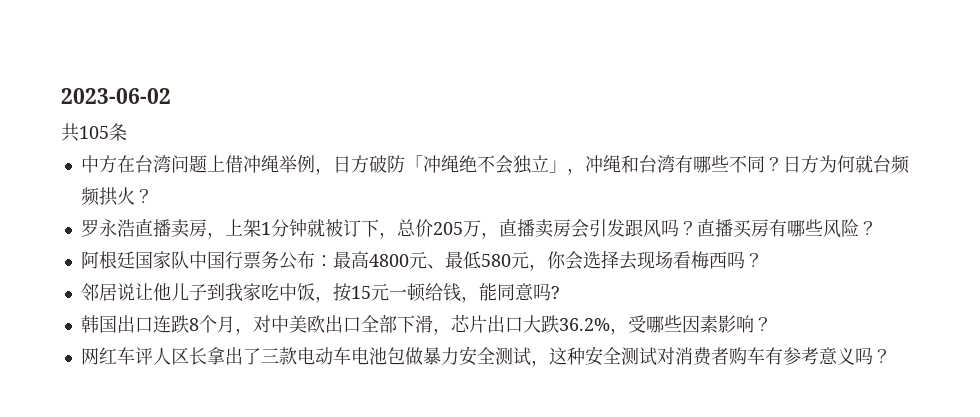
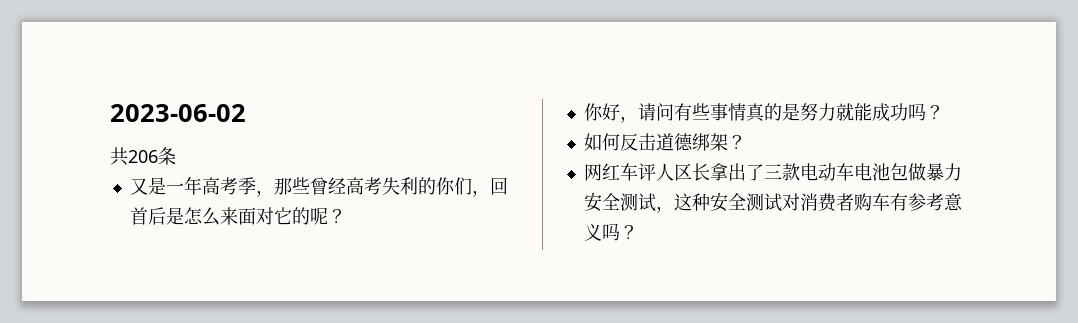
[79,126,109,139] 105 -> [128,150,158,163] 206
[80,155,910,175] [80,187,153,206] [80,219,877,239] [80,250,763,271] [80,283,560,303] [80,315,754,335] 中方在台湾问题上借冲绳举例，日方破防「冲绳绝不会独立」，冲绳和台湾有哪些不同？日方为何就台频频拱火？ // 罗永浩直播卖房，上架1分钟就被订下，总价205万，直播卖房会引发跟风吗？直播买房有哪些风险？ // 阿根廷国家队中国行票务公布：最高4800元、最低580元，你会选择去现场看梅西吗？ // 邻居说让他儿子到我家吃中饭，按15元一顿给钱，能同意吗? // 韩国出口连跌8个月，对中美欧出口全部下滑，芯片出口大跌36.2%，受哪些因素影响 -> [129,176,508,197] [129,207,346,226] [583,103,944,123] [583,133,728,151] 又是一年高考季，那些曾经高考失利的你们，回首后是怎么来面对它的呢？ // 你好，请问有些事情真的是努力就能成功吗？ // 如何反击道德绑架

